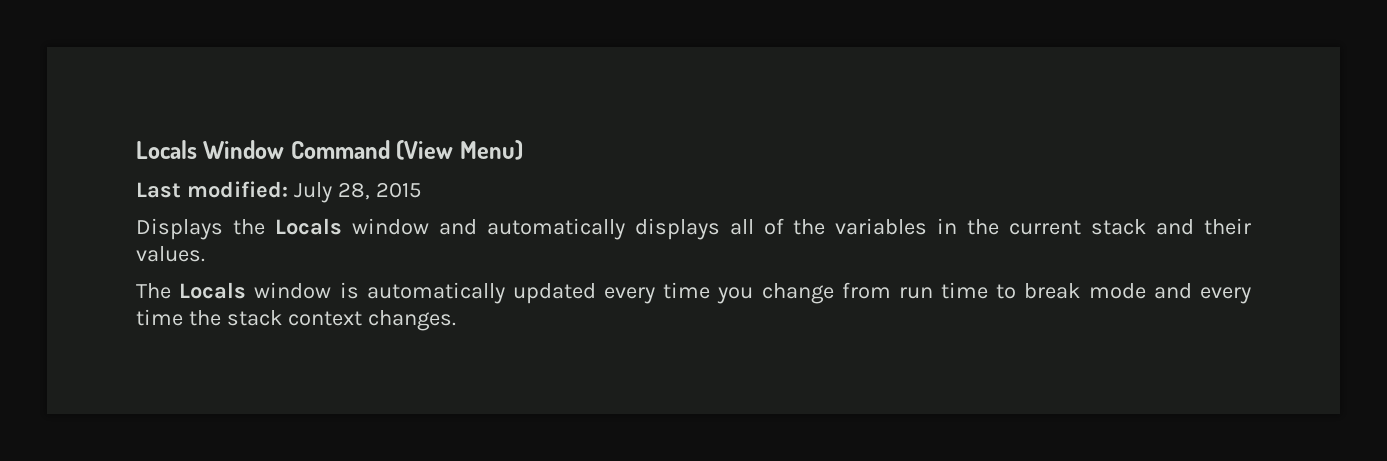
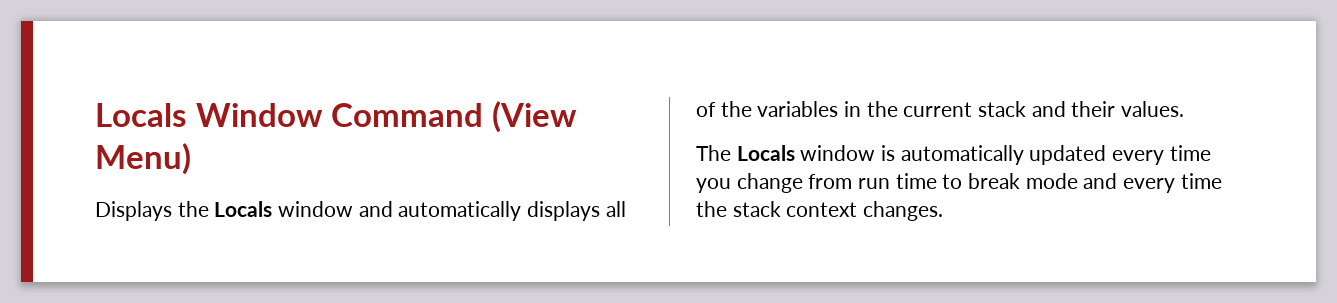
[136,181,421,203] // Last modified: July 28, 2015 -> (191, 159) none

